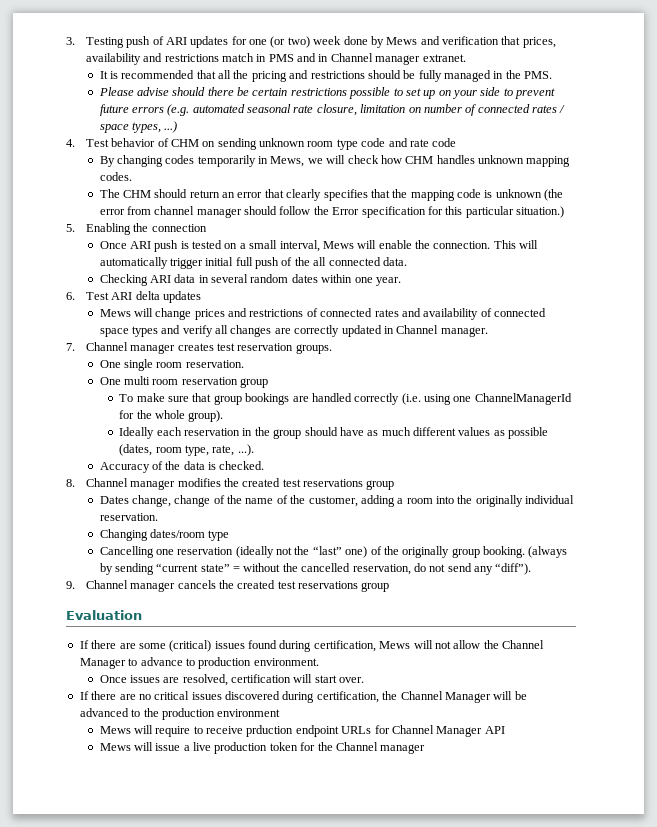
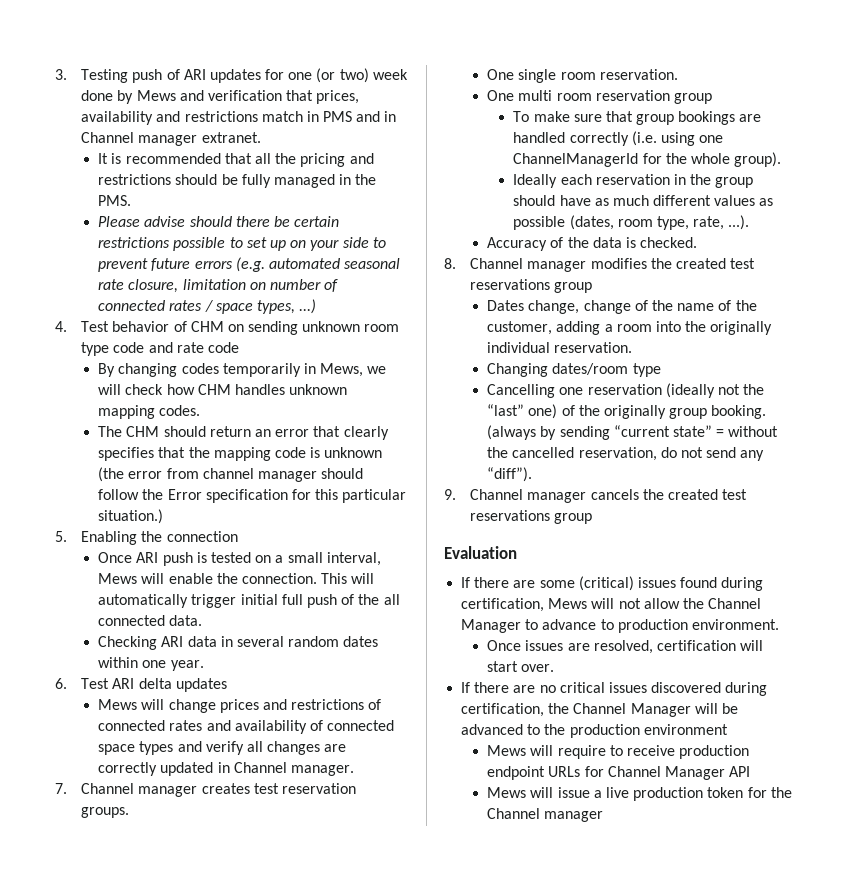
[246,725,294,737] prduction -> [679,745,750,759] production

